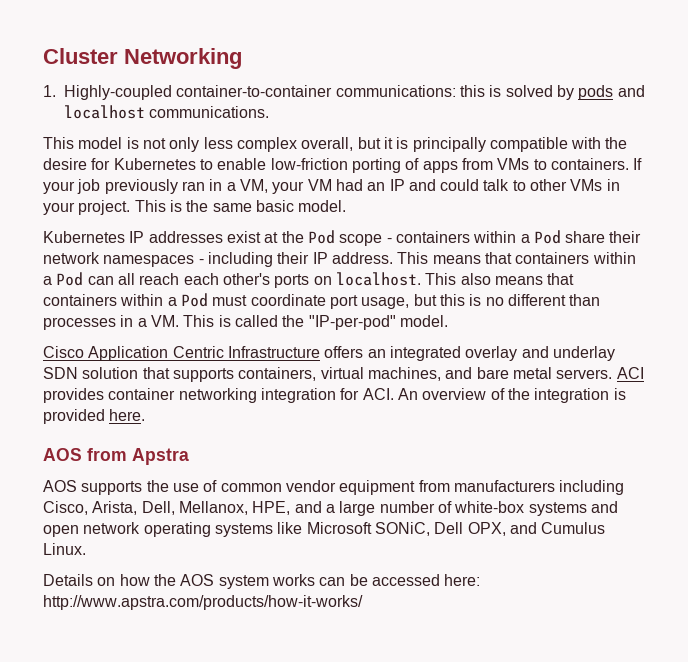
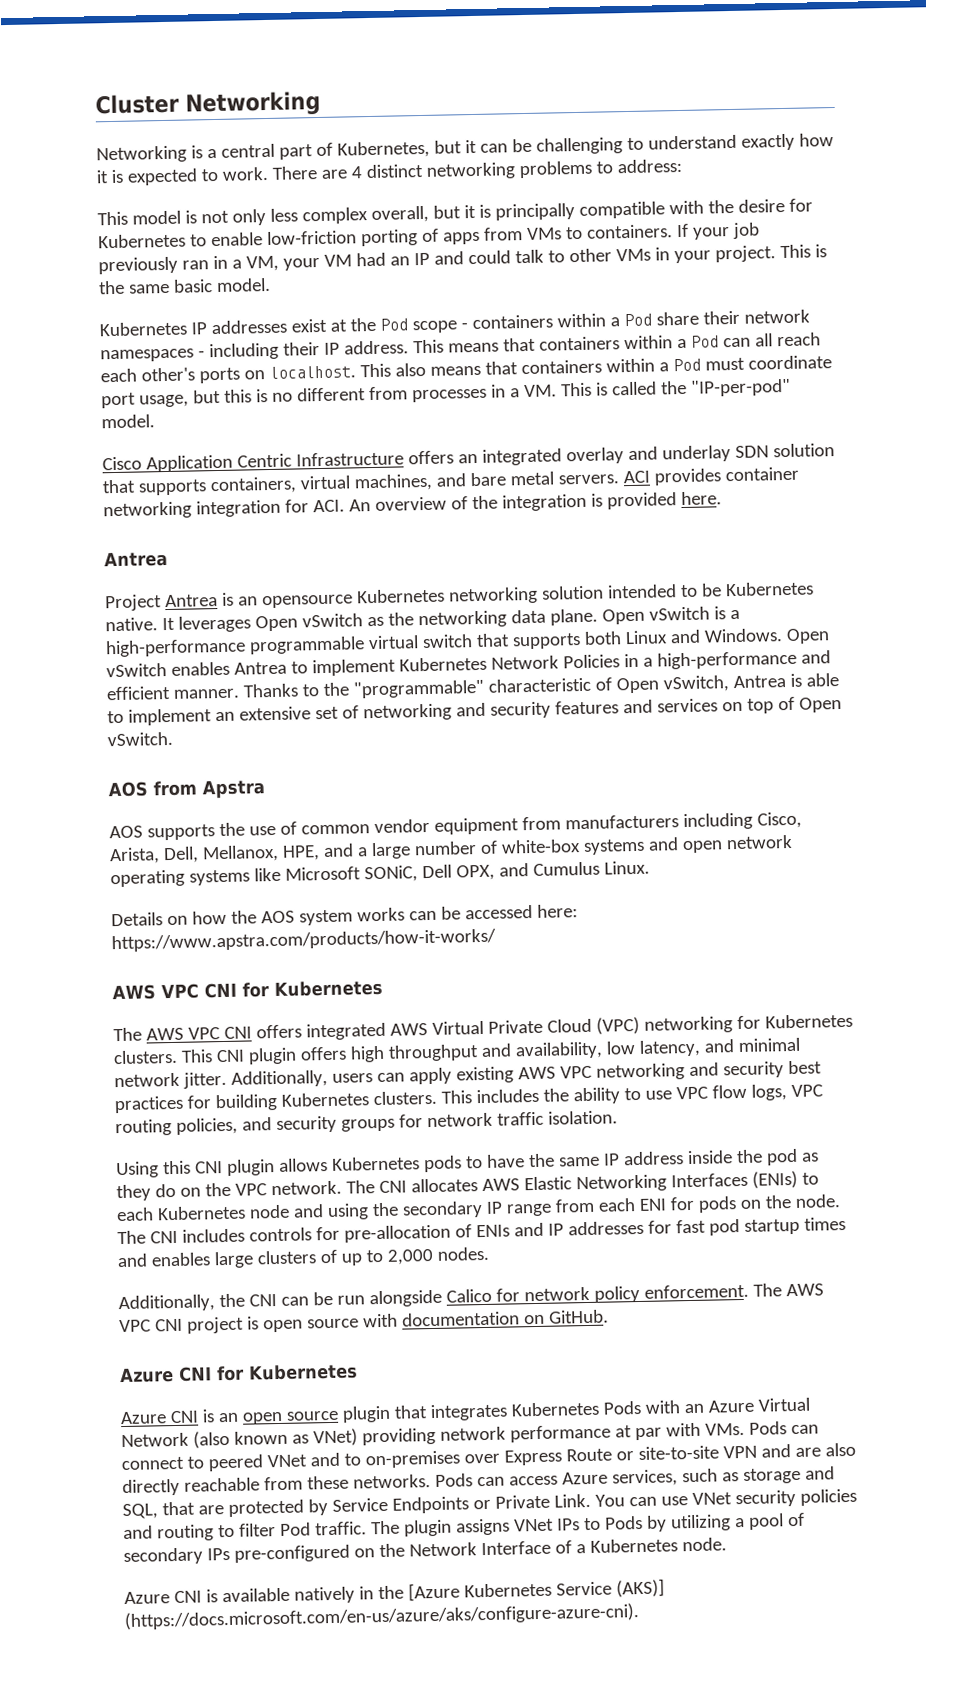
[43,85,645,100] [64,105,270,119] 1. Highly-coupled container-to-container communications: this is solved by pods and localhost communications. -> [96,133,834,164] [96,158,682,186] Networking is a central part of Kubernetes, but it can be challenging to understand exactly how it is expected to work. There are 4 distinct networking problems to address:
[569,294,601,306] than -> [368,386,408,401] from
(146, 415) none -> [104,550,168,568] [105,581,814,612] [105,606,740,633] [105,628,830,658] [106,650,831,678] [106,673,839,701] [107,696,842,726] [107,731,173,747] // Antrea // Project Antrea is an opensource Kubernetes networking solution intended to be Kubernetes native. It leverages Open vSwitch as the networking data plane. Open vSwitch is a high-performance programmable virtual switch that supports both Linux and Windows. Open vSwitch enables Antrea to implement Kubernetes Network Policies in a high-performance and efficient manner. Thanks to the "programmable" characteristic of Open vSwitch, Antrea is able to implement an extensive set of networking and security features and services on top of Open vSwitch.
[43,595,363,610] http://www.apstra.com/products/how-it-works/ -> [111,928,496,953] [112,979,383,1001] [113,1013,853,1042] [113,1037,800,1065] [114,1060,822,1089] [114,1084,823,1114] [115,1110,618,1137] [116,1148,819,1179] [116,1170,819,1202] [116,1194,841,1222] [117,1216,846,1245] [117,1246,489,1269] [118,1283,824,1313] [119,1309,609,1334] [120,1363,358,1384] [120,1397,810,1425] [121,1421,819,1449] [121,1442,856,1472] [122,1466,835,1497] [122,1488,857,1520] [123,1512,805,1542] [123,1537,727,1566] [124,1578,665,1605] [124,1603,639,1631] https://www.apstra.com/products/how-it-works/ // AWS VPC CNI for Kubernetes // The AWS VPC CNI offers integrated AWS Virtual Private Cloud (VPC) networking for Kubernetes clusters. This CNI plugin offers high throughput and availability, low latency, and minimal network jitter. Additionally, users can apply existing AWS VPC networking and security best practices for building Kubernetes clusters. This includes the ability to use VPC flow logs, VPC routing policies, and security groups for network traffic isolation. // Using this CNI plugin allows Kubernetes pods to have the same IP address inside the pod as they do on the VPC network. The CNI allocates AWS Elastic Networking Interfaces (ENIs) to each Kubernetes node and using the secondary IP range from each ENI for pods on the node. The CNI includes controls for pre-allocation of ENIs and IP addresses for fast pod startup times and enables large clusters of up to 2,000 nodes. // Additionally, the CNI can be run alongside Calico for network policy enforcement. The AWS VPC CNI project is open source with documentation on GitHub. // Azure CNI for Kubernetes // Azure CNI is an open source plugin that integrates Kubernetes Pods with an Azure Virtual Network (also known as VNet) providing network performance at par with VMs. Pods can connect to peered VNet and to on-premises over Express Route or site-to-site VPN and are also directly reachable from these networks. Pods can access Azure services, such as storage and SQL, that are protected by Service Endpoints or Private Link. You can use VNet security policies and routing to filter Pod traffic. The plugin assigns VNet IPs to Pods by utilizing a pool of secondary IPs pre-configured on the Network Interface of a Kubernetes node. // Azure CNI is available natively in the [Azure Kubernetes Service (AKS)] (https://docs.microsoft.com/en-us/azure/aks/configure-azure-cni).

